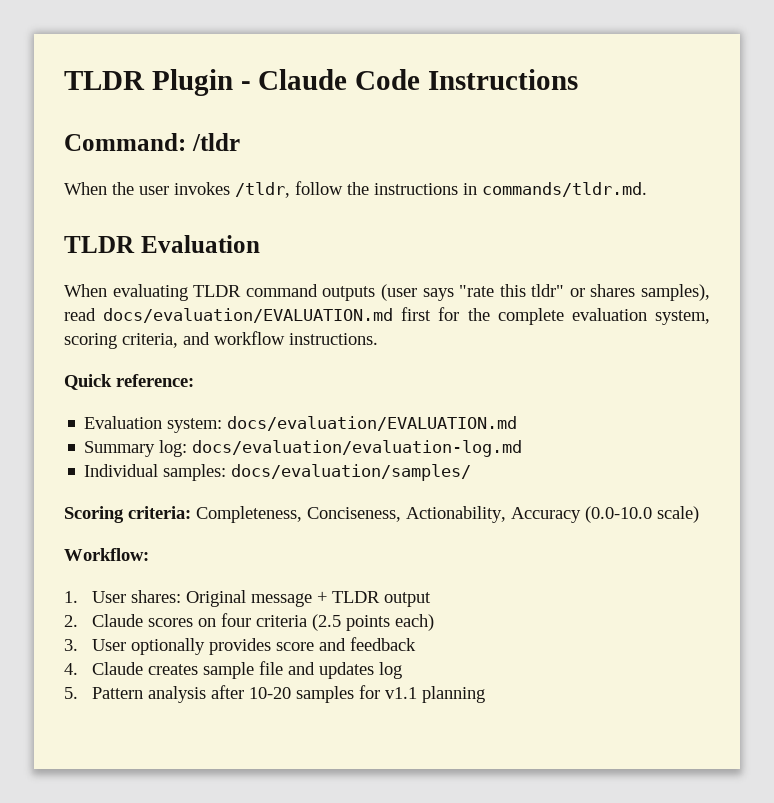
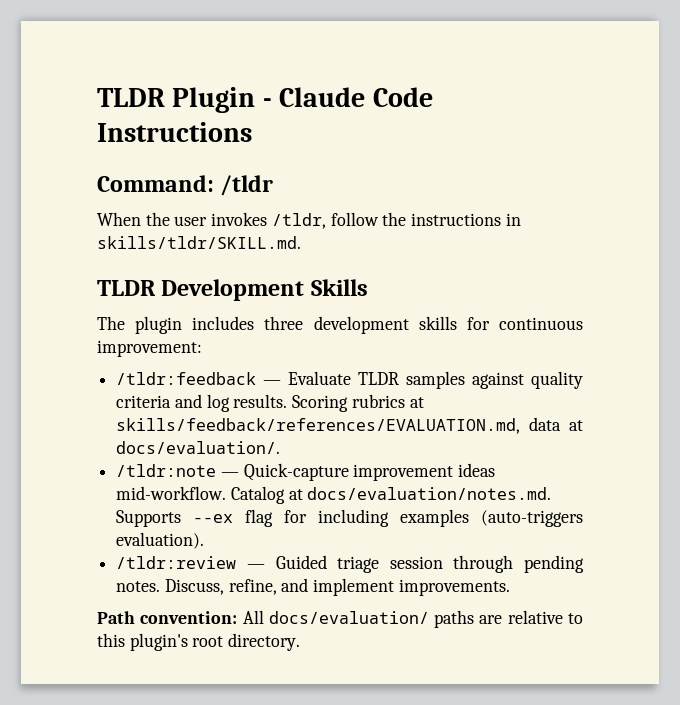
[482,182,647,197] [64,235,260,253] [64,284,710,301] [64,307,710,325] [64,331,378,349] [64,374,194,390] [84,416,518,433] [84,440,523,457] [84,464,472,481] [64,506,699,523] [64,548,149,561] [64,590,432,607] [64,613,435,631] [64,637,417,655] [64,661,403,679] [64,685,486,703] commands/tldr.md. // TLDR Evaluation // When evaluating TLDR command outputs (user says "rate this tldr" or shares samples), read docs/evaluation/EVALUATION.md first for the complete evaluation system, scoring criteria, and workflow instructions. // Quick reference: // Evaluation system: docs/evaluation/EVALUATION.md // Summary log: docs/evaluation/evaluation-log.md // Individual samples: docs/evaluation/samples/ // Scoring criteria: Completeness, Conciseness, Actionability, Accuracy (0.0-10.0 scale) // Workflow: // 1. User shares: Original message + TLDR output // 2. Claude scores on four criteria (2.5 points each) // 3. User optionally provides score and feedback // 4. Claude creates sample file and updates log // 5. Pattern analysis after 10-20 samples for v1.1 planning -> [97,236,301,249] [97,279,368,301] [97,316,583,334] [97,340,202,357] [116,371,583,389] [116,394,424,412] [116,417,583,434] [116,441,281,454] [116,463,496,481] [116,486,552,504] [116,509,583,527] [116,532,205,549] [116,555,584,573] [116,578,510,596] [97,610,583,628] [97,633,301,651] skills/tldr/SKILL.md. // TLDR Development Skills // The plugin includes three development skills for continuous improvement: // /tldr:feedback — Evaluate TLDR samples against quality criteria and log results. Scoring rubrics at skills/feedback/references/EVALUATION.md, data at docs/evaluation/. // /tldr:note — Quick-capture improvement ideas mid-workflow. Catalog at docs/evaluation/notes.md. Supports --ex flag for including examples (auto-triggers evaluation). // /tldr:review — Guided triage session through pending notes. Discuss, refine, and implement improvements. // Path convention: All docs/evaluation/ paths are relative to this plugin's root directory.

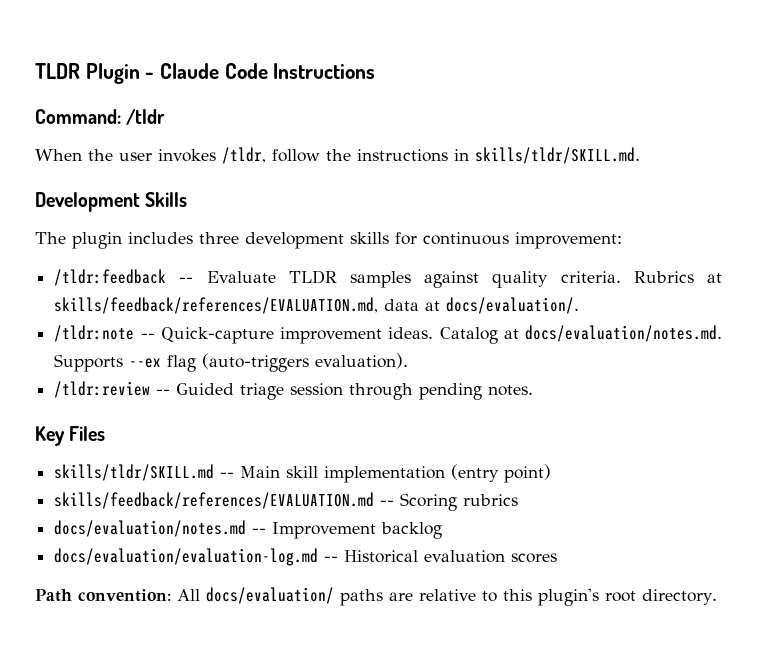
[97,280,156,296] TLDR -> (640, 155) none
[263,380,282,385] — -> [179,277,194,283] --
[116,394,405,412] criteria and log results. Scoring rubrics -> [560,271,694,283] criteria. Rubrics
[220,472,239,477] — -> [140,333,155,339] --
[458,463,496,477] [116,486,227,500] ideas mid-workflow. -> [388,327,434,339] ideas.
[284,509,470,527] for including examples -> (197, 363) none
[246,564,265,569] — -> [156,389,171,395] --
[164,578,510,596] Discuss, refine, and implement improvements. -> [35,426,106,446] [54,464,552,483] [54,492,519,511] [54,520,443,539] [54,548,558,566] // Key Files // skills/tldr/SKILL.md -- Main skill implementation (entry point) // skills/feedback/references/EVALUATION.md -- Scoring rubrics // docs/evaluation/notes.md -- Improvement backlog // docs/evaluation/evaluation-log.md -- Historical evaluation scores

